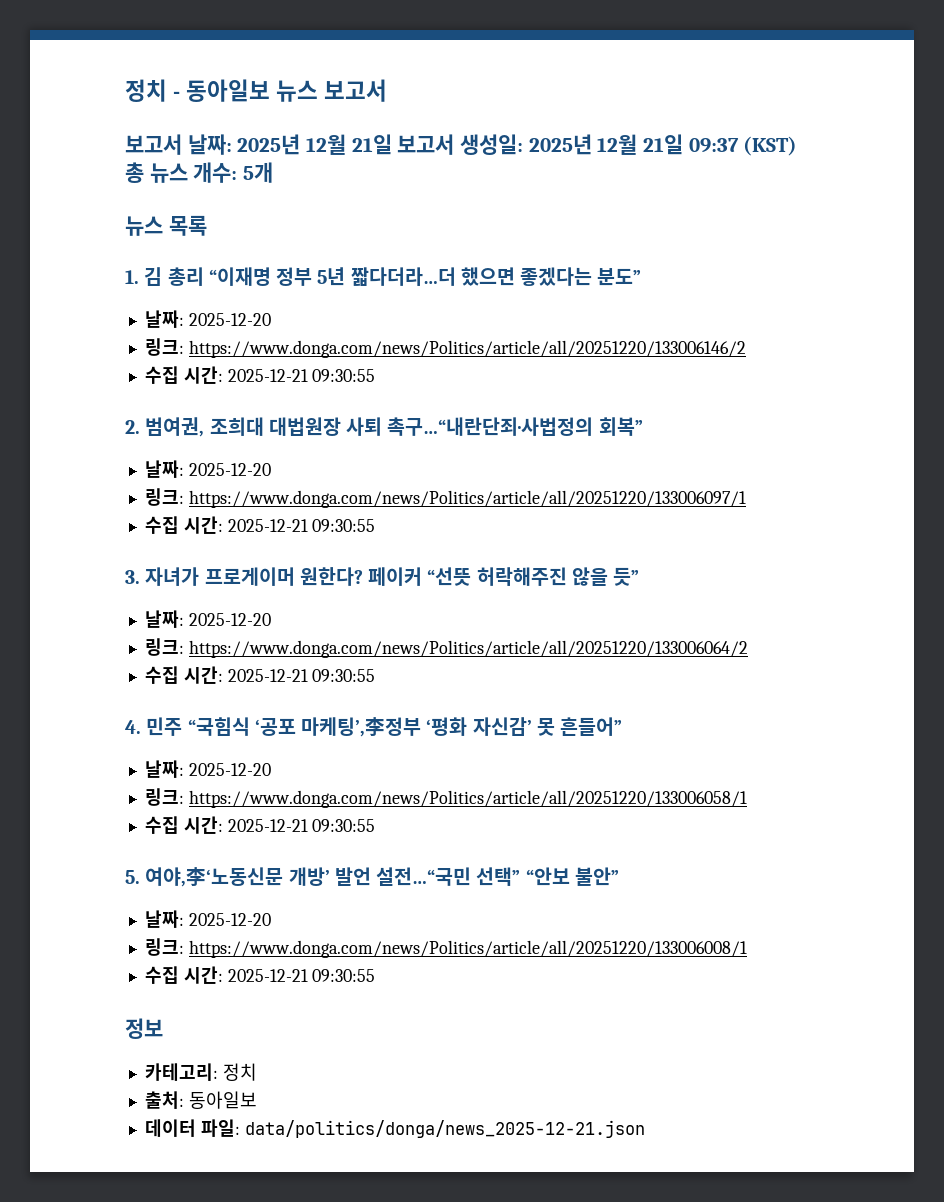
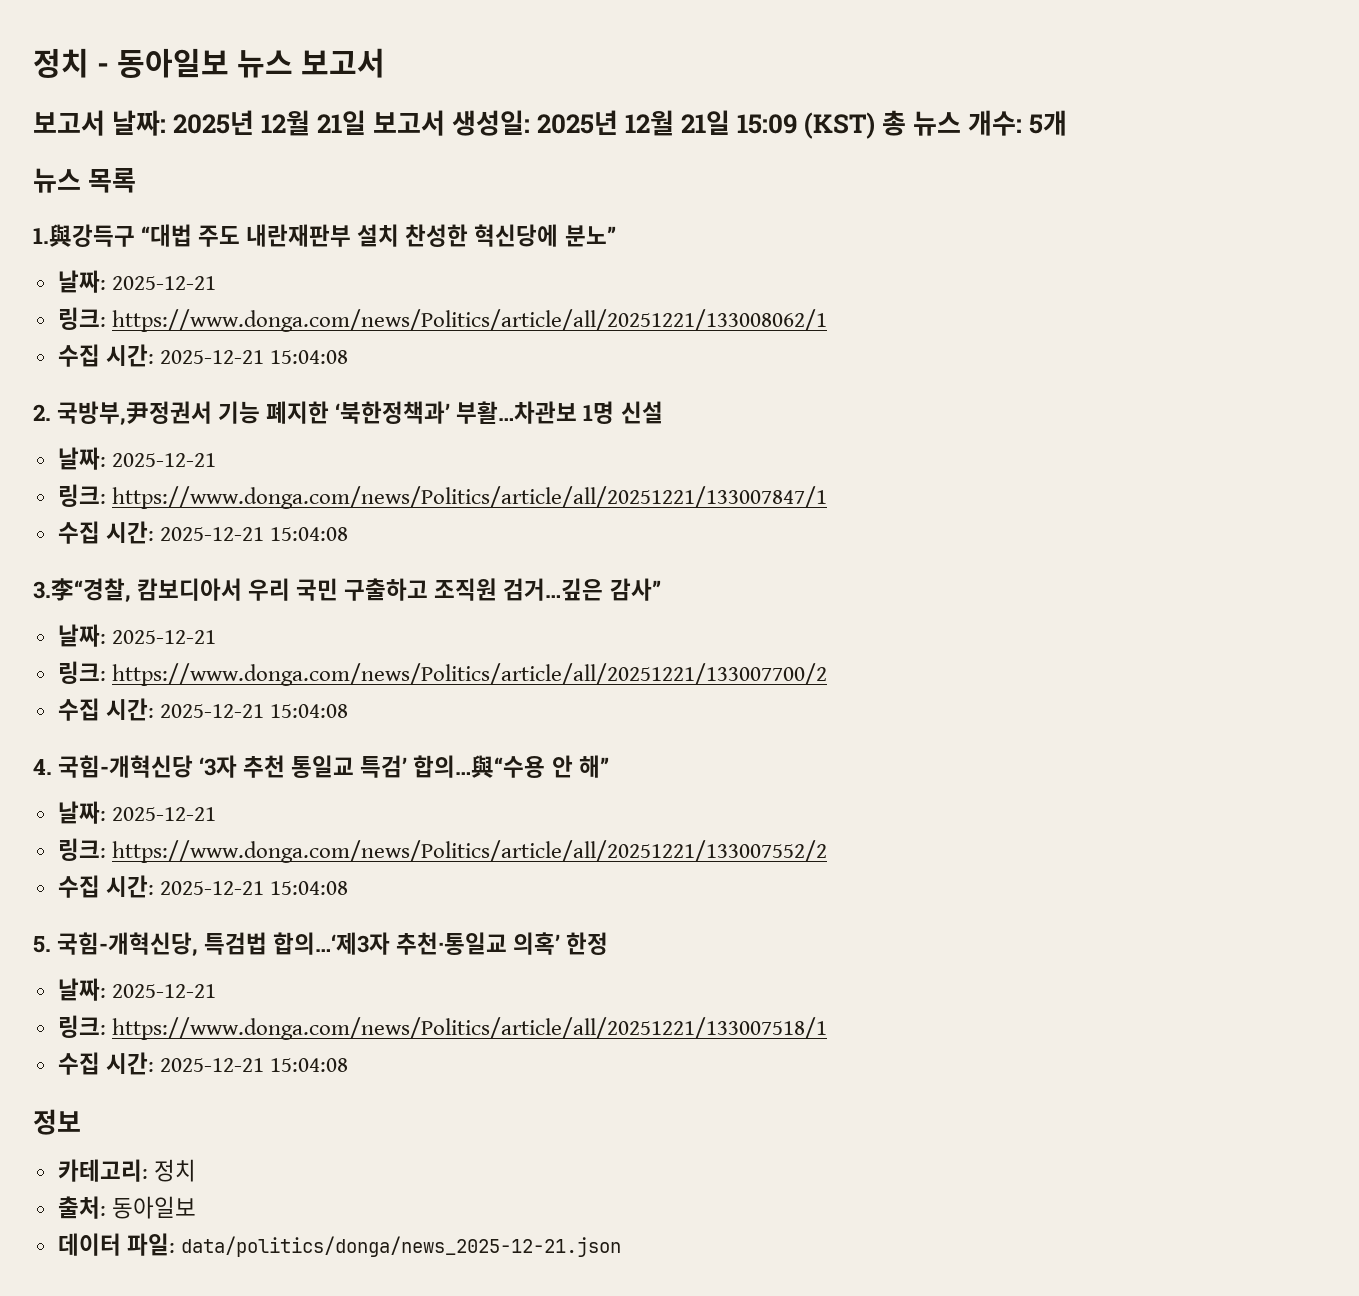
[688,138,739,153] 09:37 -> [737,114,798,134] 15:09
[144,267,642,286] [144,310,271,328] [144,338,746,358] [144,366,376,384] 김 총리 “이재명 정부 5년 짧다더라…더 했으면 좋겠다는 분도” // 날짜: 2025-12-20 // 링크: https://www.donga.com/news/Politics/article/all/20251220/133006146/2 // 수집 시간: 2025-12-21 09:30:55 -> [49,224,616,247] [57,270,216,293] [57,307,827,332] [57,344,348,367] 與강득구 “대법 주도 내란재판부 설치 찬성한 혁신당에 분노” // 날짜: 2025-12-21 // 링크: https://www.donga.com/news/Politics/article/all/20251221/133008062/1 // 수집 시간: 2025-12-21 15:04:08
[145,417,643,437] [144,460,271,478] [144,488,746,508] [144,516,376,534] 범여권, 조희대 대법원장 사퇴 촉구…“내란단죄·사법정의 회복” // 날짜: 2025-12-20 // 링크: https://www.donga.com/news/Politics/article/all/20251220/133006097/1 // 수집 시간: 2025-12-21 09:30:55 -> [57,401,663,425] [57,447,216,470] [57,484,827,509] [57,521,348,544] 국방부,尹정권서 기능 폐지한 ‘북한정책과’ 부활…차관보 1명 신설 // 날짜: 2025-12-21 // 링크: https://www.donga.com/news/Politics/article/all/20251221/133007847/1 // 수집 시간: 2025-12-21 15:04:08
[145,567,640,586] [144,610,271,628] [144,638,748,658] [144,666,376,684] 자녀가 프로게이머 원한다? 페이커 “선뜻 허락해주진 않을 듯” // 날짜: 2025-12-20 // 링크: https://www.donga.com/news/Politics/article/all/20251220/133006064/2 // 수집 시간: 2025-12-21 09:30:55 -> [51,578,661,602] [57,624,216,647] [57,661,827,686] [57,698,348,721] 李“경찰, 캄보디아서 우리 국민 구출하고 조직원 검거…깊은 감사” // 날짜: 2025-12-21 // 링크: https://www.donga.com/news/Politics/article/all/20251221/133007700/2 // 수집 시간: 2025-12-21 15:04:08
[146,717,623,737] [144,760,271,778] [144,788,747,808] [144,816,376,834] 민주 “국힘식 ‘공포 마케팅’,李정부 ‘평화 자신감’ 못 흔들어” // 날짜: 2025-12-20 // 링크: https://www.donga.com/news/Politics/article/all/20251220/133006058/1 // 수집 시간: 2025-12-21 09:30:55 -> [58,755,609,778] [57,801,216,824] [57,838,827,863] [57,875,348,898] 국힘-개혁신당 ‘3자 추천 통일교 특검’ 합의…與“수용 안 해” // 날짜: 2025-12-21 // 링크: https://www.donga.com/news/Politics/article/all/20251221/133007552/2 // 수집 시간: 2025-12-21 15:04:08
[145,867,619,887] [144,910,271,928] [144,938,747,958] [144,966,376,984] 여야,李‘노동신문 개방’ 발언 설전…“국민 선택” “안보 불안” // 날짜: 2025-12-20 // 링크: https://www.donga.com/news/Politics/article/all/20251220/133006008/1 // 수집 시간: 2025-12-21 09:30:55 -> [57,932,609,956] [57,978,216,1001] [57,1015,827,1040] [57,1052,348,1075] 국힘-개혁신당, 특검법 합의…‘제3자 추천·통일교 의혹’ 한정 // 날짜: 2025-12-21 // 링크: https://www.donga.com/news/Politics/article/all/20251221/133007518/1 // 수집 시간: 2025-12-21 15:04:08

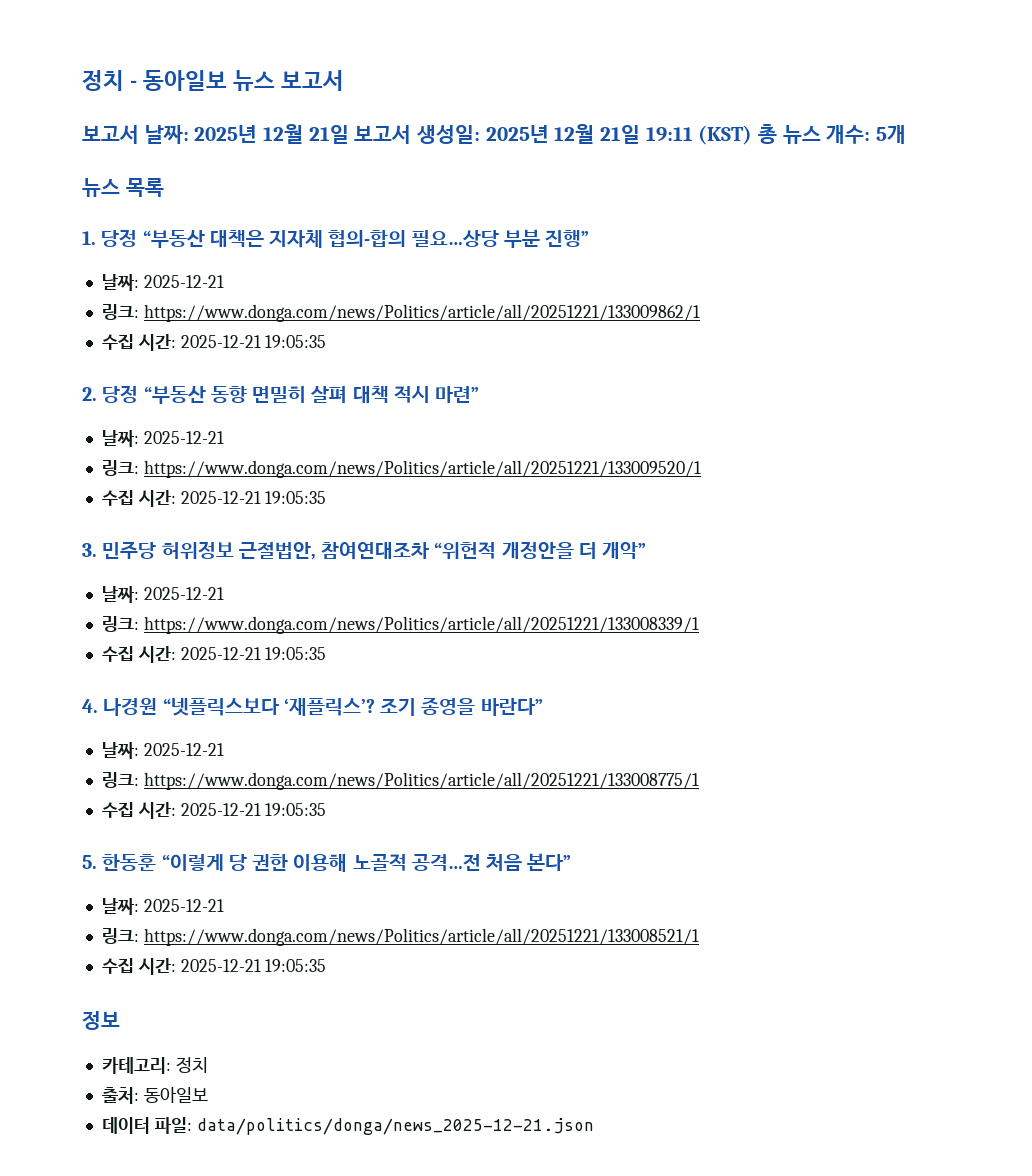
[737,114,798,134] 15:09 -> [645,127,693,142] 19:11
[49,224,616,247] [57,270,216,293] [57,307,827,332] [57,344,348,367] 與강득구 “대법 주도 내란재판부 설치 찬성한 혁신당에 분노” // 날짜: 2025-12-21 // 링크: https://www.donga.com/news/Politics/article/all/20251221/133008062/1 // 수집 시간: 2025-12-21 15:04:08 -> [101,229,590,248] [101,274,224,291] [101,304,700,322] [101,334,327,351] 당정 “부동산 대책은 지자체 협의-합의 필요…상당 부분 진행” // 날짜: 2025-12-21 // 링크: https://www.donga.com/news/Politics/article/all/20251221/133009862/1 // 수집 시간: 2025-12-21 19:05:35
[57,401,663,425] [57,447,216,470] [57,484,827,509] [57,521,348,544] 국방부,尹정권서 기능 폐지한 ‘북한정책과’ 부활…차관보 1명 신설 // 날짜: 2025-12-21 // 링크: https://www.donga.com/news/Politics/article/all/20251221/133007847/1 // 수집 시간: 2025-12-21 15:04:08 -> [102,385,480,404] [101,430,224,447] [101,460,701,478] [101,490,327,507] 당정 “부동산 동향 면밀히 살펴 대책 적시 마련” // 날짜: 2025-12-21 // 링크: https://www.donga.com/news/Politics/article/all/20251221/133009520/1 // 수집 시간: 2025-12-21 19:05:35
[51,578,661,602] [57,624,216,647] [57,661,827,686] [57,698,348,721] 李“경찰, 캄보디아서 우리 국민 구출하고 조직원 검거…깊은 감사” // 날짜: 2025-12-21 // 링크: https://www.donga.com/news/Politics/article/all/20251221/133007700/2 // 수집 시간: 2025-12-21 15:04:08 -> [102,541,647,560] [101,586,224,603] [101,616,699,634] [101,646,327,663] 민주당 허위정보 근절법안, 참여연대조차 “위헌적 개정안을 더 개악” // 날짜: 2025-12-21 // 링크: https://www.donga.com/news/Politics/article/all/20251221/133008339/1 // 수집 시간: 2025-12-21 19:05:35
[58,755,609,778] [57,801,216,824] [57,838,827,863] [57,875,348,898] 국힘-개혁신당 ‘3자 추천 통일교 특검’ 합의…與“수용 안 해” // 날짜: 2025-12-21 // 링크: https://www.donga.com/news/Politics/article/all/20251221/133007552/2 // 수집 시간: 2025-12-21 15:04:08 -> [103,697,543,716] [101,742,224,759] [101,772,699,790] [101,802,327,819] 나경원 “넷플릭스보다 ‘재플릭스’? 조기 종영을 바란다” // 날짜: 2025-12-21 // 링크: https://www.donga.com/news/Politics/article/all/20251221/133008775/1 // 수집 시간: 2025-12-21 19:05:35
[57,932,609,956] [57,978,216,1001] [57,1015,827,1040] [57,1052,348,1075] 국힘-개혁신당, 특검법 합의…‘제3자 추천·통일교 의혹’ 한정 // 날짜: 2025-12-21 // 링크: https://www.donga.com/news/Politics/article/all/20251221/133007518/1 // 수집 시간: 2025-12-21 15:04:08 -> [102,853,572,872] [101,898,224,915] [101,928,699,946] [101,958,327,975] 한동훈 “이렇게 당 권한 이용해 노골적 공격…전 처음 본다” // 날짜: 2025-12-21 // 링크: https://www.donga.com/news/Politics/article/all/20251221/133008521/1 // 수집 시간: 2025-12-21 19:05:35

